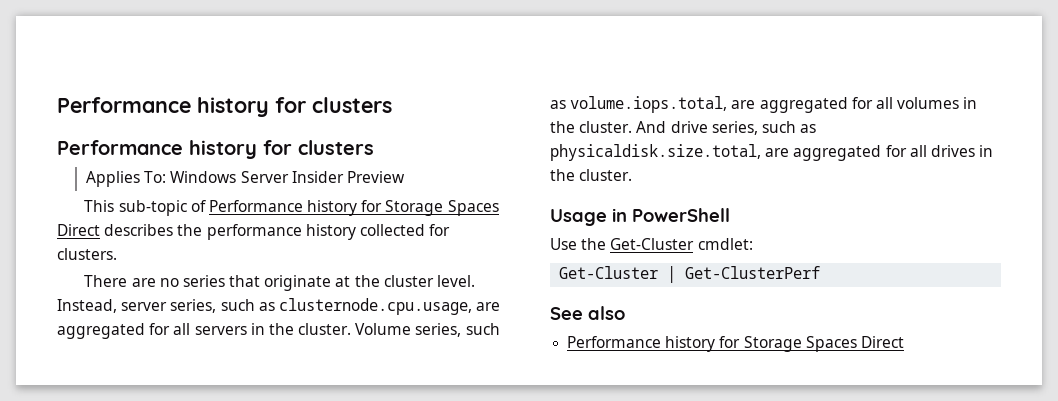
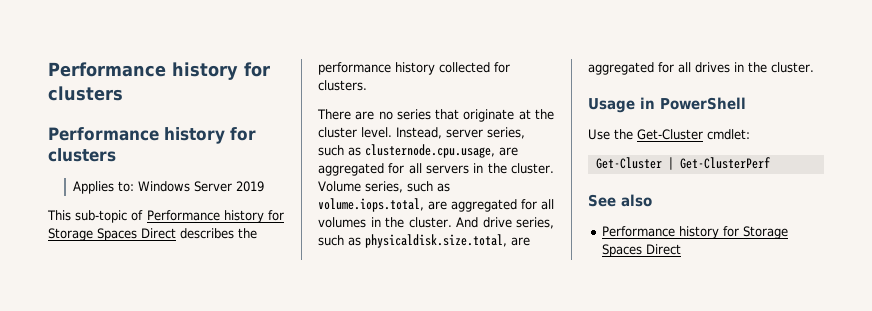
[144,171,167,183] To: -> [118,181,135,192] to:
[291,171,405,183] Insider Preview -> [236,181,265,192] 2019

